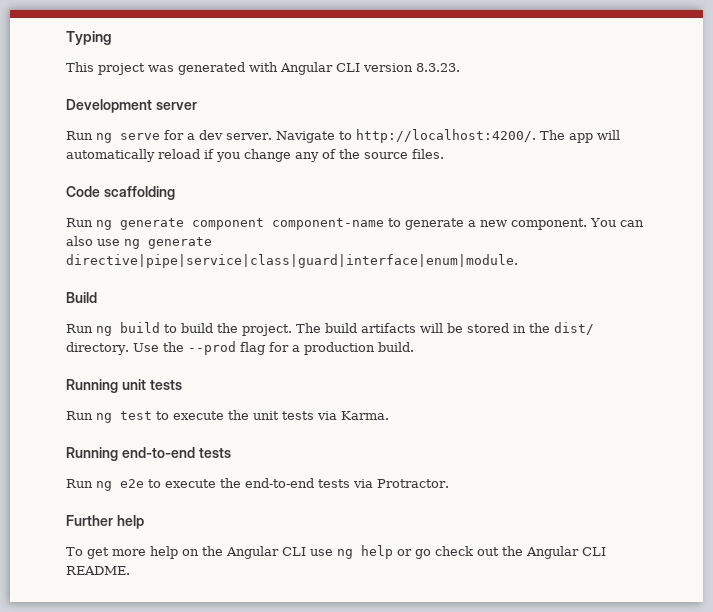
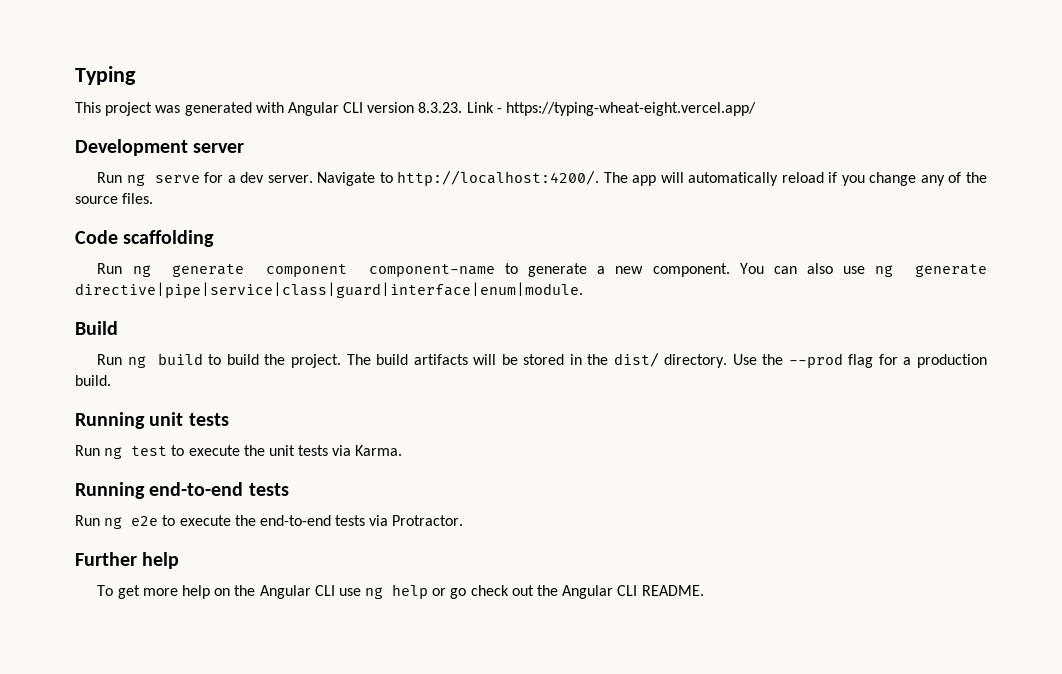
(460, 67) none -> [466,102,757,116] Link - https://typing-wheat-eight.vercel.app/

